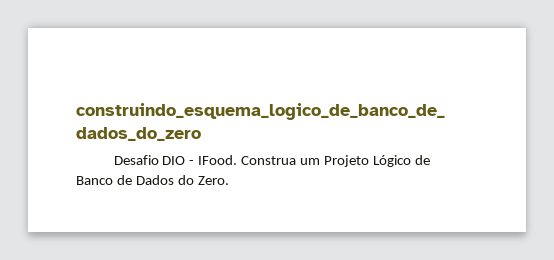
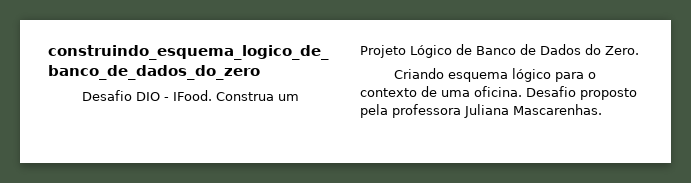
(229, 180) none -> [393,68,596,82] [360,86,637,100] [360,104,602,118] // Criando esquema lógico para o contexto de uma oficina. Desafio proposto pela professora Juliana Mascarenhas.

